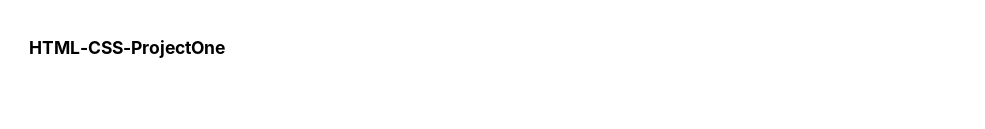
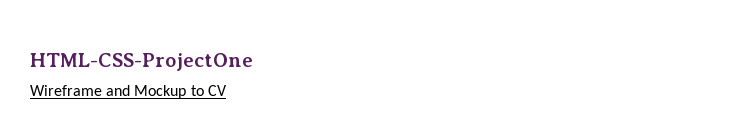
(225, 49) none -> [30,85,227,99] // Wireframe and Mockup to CV

